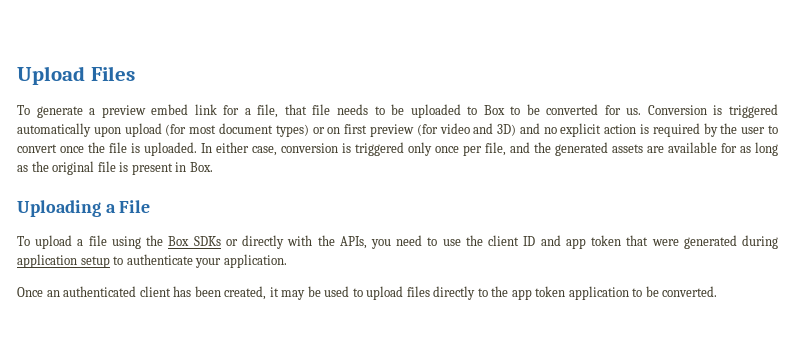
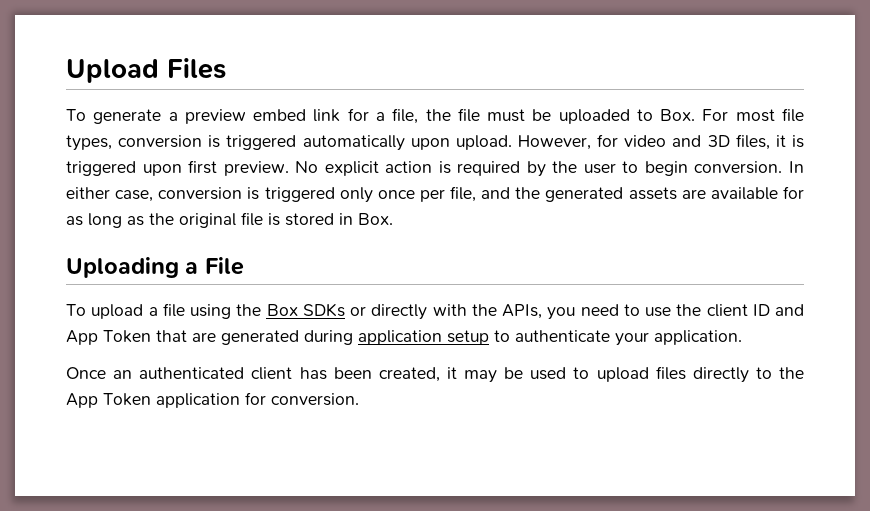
[284,104,778,118] [17,123,557,137] that file needs to be uploaded to Box to be converted for us. Conversion is triggered automatically upon upload (for most document types) or on first preview (for video and 3D) and no -> [425,108,805,124] [66,134,804,151] [66,160,319,176] the file must be uploaded to Box. For most file types, conversion is triggered automatically upon upload. However, for video and 3D files, it is triggered upon first preview. No
[17,142,197,156] convert once the file is uploaded. -> [644,161,783,176] begin conversion.
[131,163,173,175] present -> [285,213,334,226] stored
[565,235,679,249] app token that were -> [66,330,216,345] App Token that are
[511,286,718,300] app token application to be converted. -> [66,392,359,408] App Token application for conversion.

